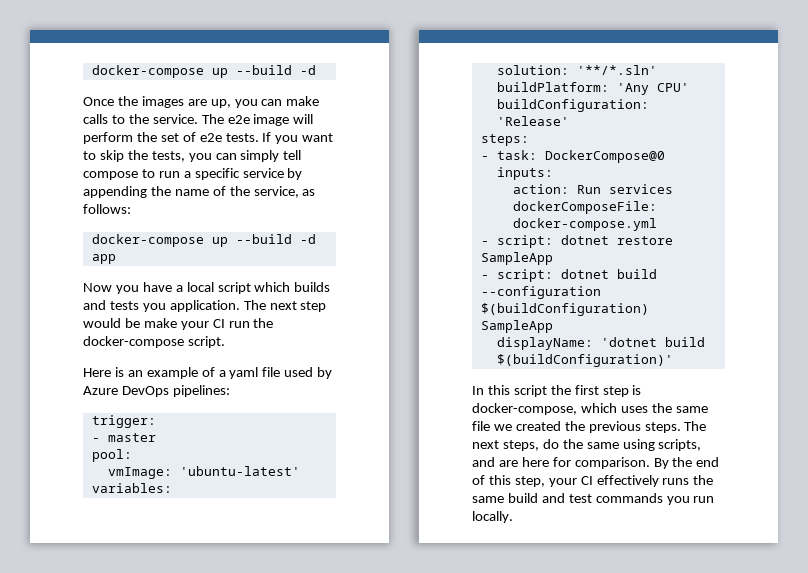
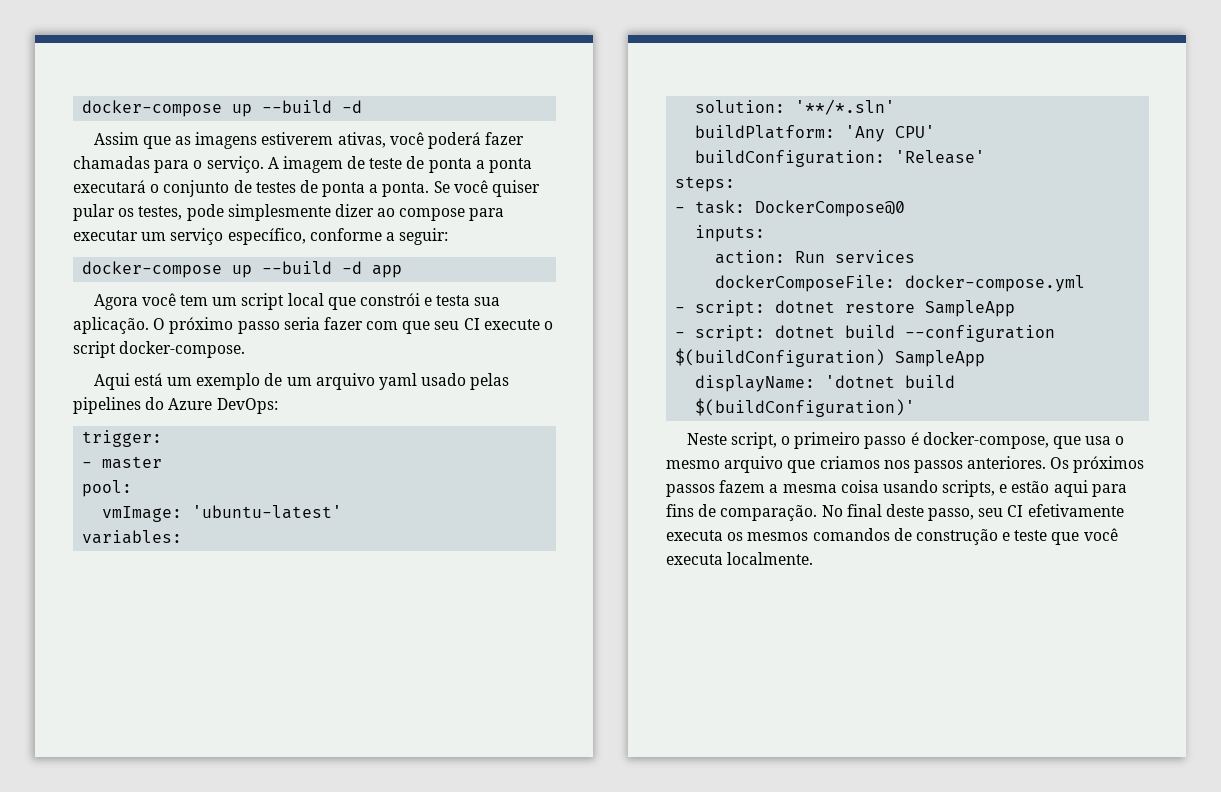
[83,96,320,108] [83,114,314,126] [83,132,334,144] [83,150,302,162] [83,168,303,180] [83,186,316,198] [83,204,131,214] Once the images are up, you can make calls to the service. The e2e image will perform the set of e2e tests. If you want to skip the tests, you can simply tell compose to run a specific service by appending the name of the service, as follows: -> [93,132,525,149] [73,156,533,173] [73,180,541,197] [73,204,505,221] [73,228,449,245] Assim que as imagens estiverem ativas, você poderá fazer chamadas para o serviço. A imagem de teste de ponta a ponta executará o conjunto de testes de ponta a ponta. Se você quiser pular os testes, pode simplesmente dizer ao compose para executar um serviço específico, conforme a seguir:
[83,282,331,294] [83,300,327,312] [83,318,274,330] [83,336,225,348] [83,367,333,379] [83,385,230,397] Now you have a local script which builds and tests you application. The next step would be make your CI run the docker-compose script. // Here is an example of a yaml file used by Azure DevOps pipelines: -> [93,293,501,310] [73,317,554,334] [73,341,246,358] [93,373,510,390] [73,397,278,414] Agora você tem um script local que constrói e testa sua aplicação. O próximo passo seria fazer com que seu CI execute o script docker-compose. // Aqui está um exemplo de um arquivo yaml usado pelas pipelines do Azure DevOps:
[472,385,642,397] [472,403,708,415] [472,421,707,433] [472,439,702,451] [472,457,720,469] [472,475,714,487] [472,493,715,505] [472,511,513,523] In this script the first step is docker-compose, which uses the same file we created the previous steps. The next steps, do the same using scripts, and are here for comparison. By the end of this step, your CI effectively runs the same build and test commands you run locally. -> [686,432,1125,449] [666,456,1145,473] [666,480,1127,497] [666,504,1124,521] [666,528,1118,545] [666,552,814,565] Neste script, o primeiro passo é docker-compose, que usa o mesmo arquivo que criamos nos passos anteriores. Os próximos passos fazem a mesma coisa usando scripts, e estão aqui para fins de comparação. No final deste passo, seu CI efetivamente executa os mesmos comandos de construção e teste que você executa localmente.

